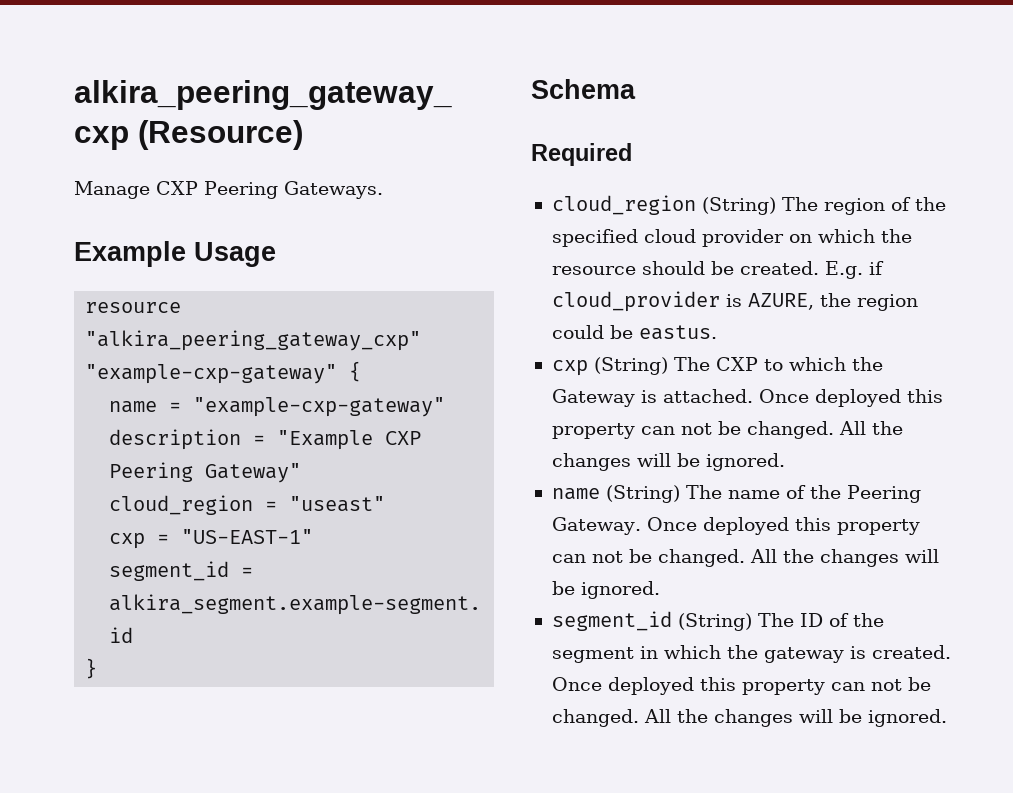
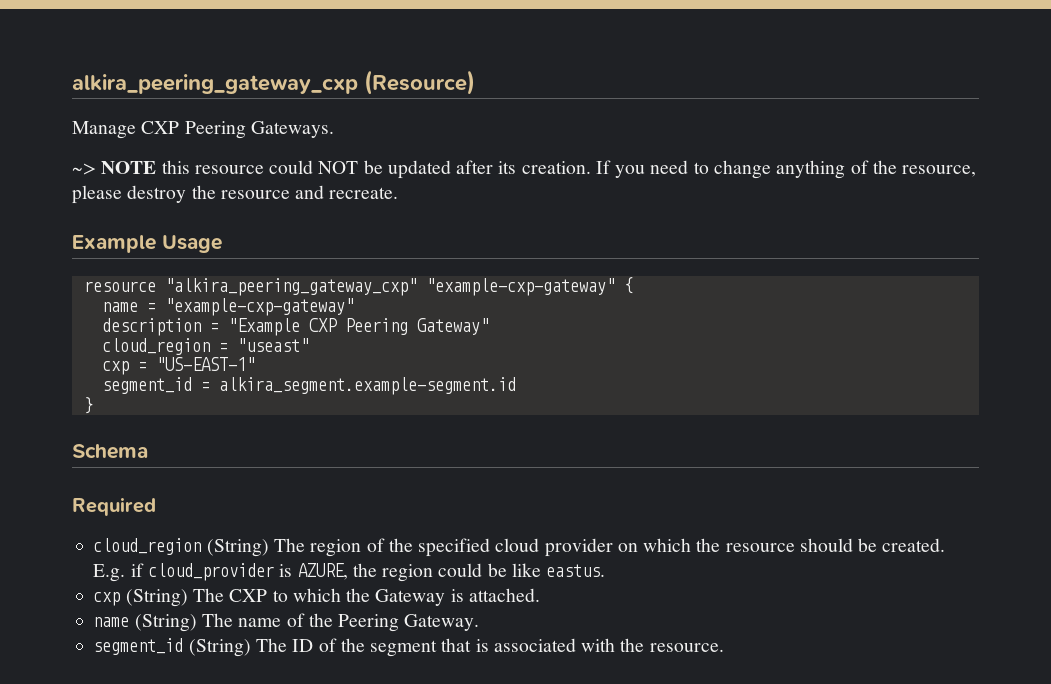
(383, 190) none -> [72,160,977,179] [72,185,399,204] // ~> NOTE this resource could NOT be updated after its creation. If you need to change anything of the resource, please destroy the resource and recreate.
(633, 332) none -> [511,563,541,577] like
[758,389,943,407] [551,421,903,439] [551,453,785,471] Once deployed this property can not be changed. All the changes will be ignored. -> (540, 595) none
[646,517,920,535] [551,549,939,567] [551,581,660,599] Once deployed this property can not be changed. All the changes will be ignored. -> (480, 622) none
[639,645,951,663] [551,677,931,695] [551,709,947,727] in which the gateway is created. Once deployed this property can not be changed. All the changes will be ignored. -> [441,638,724,652] that is associated with the resource.

